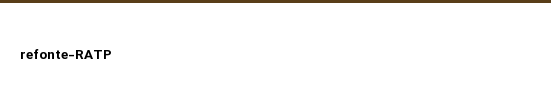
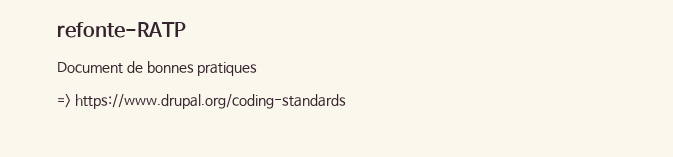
(112, 54) none -> [57,61,258,76] [57,94,346,109] // Document de bonnes pratiques // => https://www.drupal.org/coding-standards

